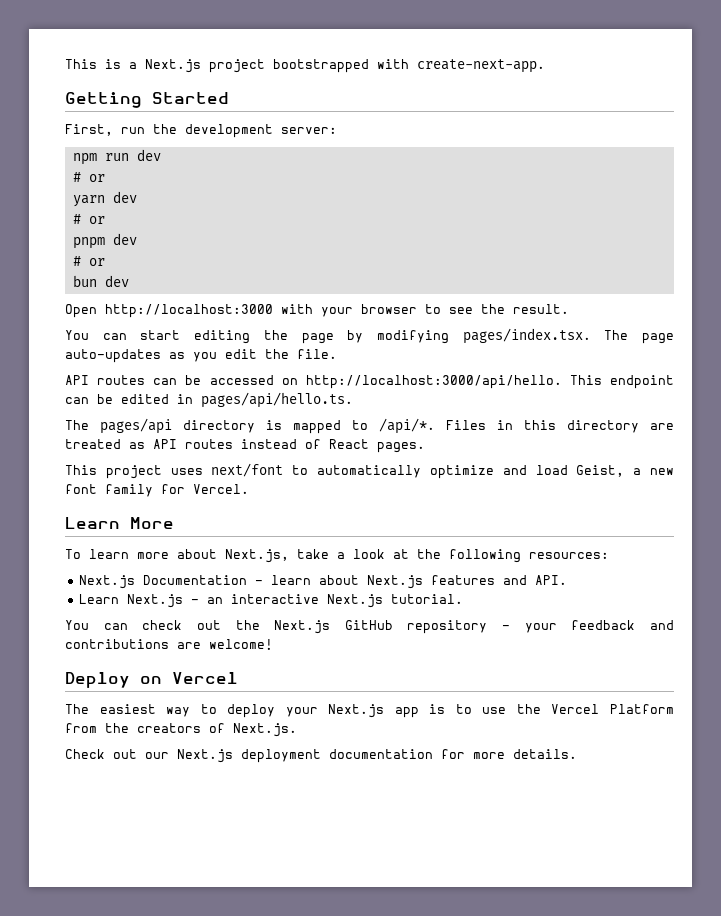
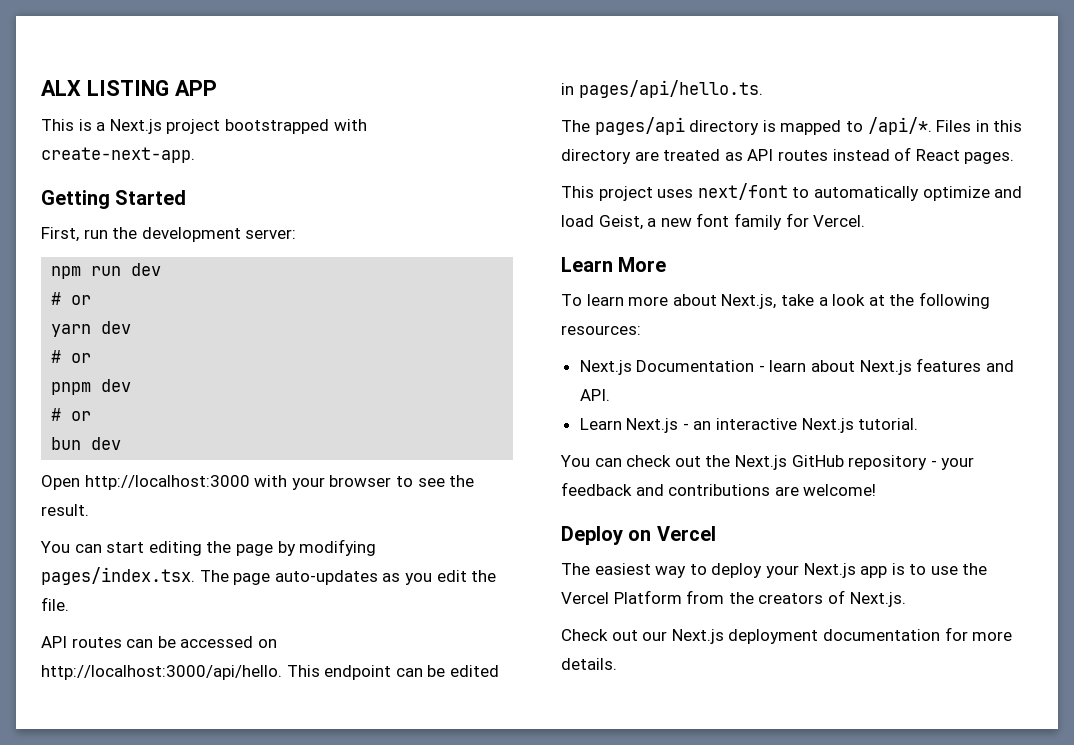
(65, 64) none -> [41,80,217,96] ALX LISTING APP //

